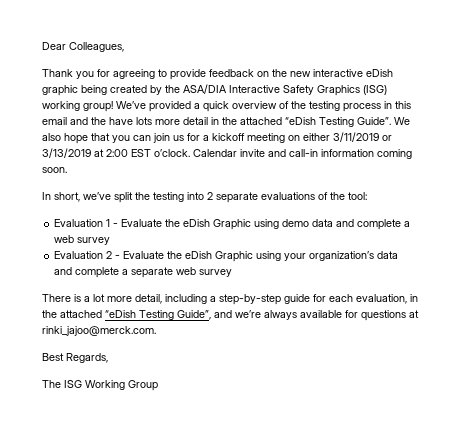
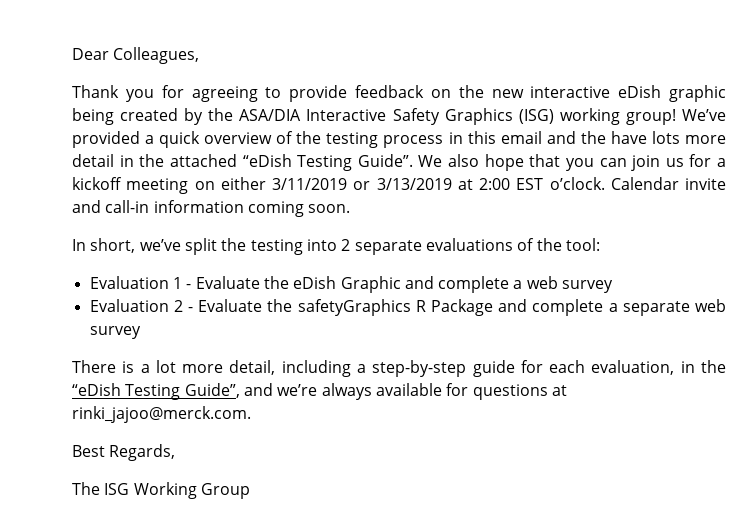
[254,219,334,229] using demo data -> (401, 284) none
[185,251,399,262] eDish Graphic using your organization’s data -> [297,299,493,316] safetyGraphics R Package
[60,310,102,318] attached -> (727, 366) none

